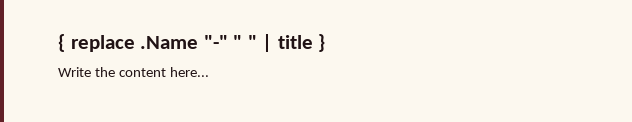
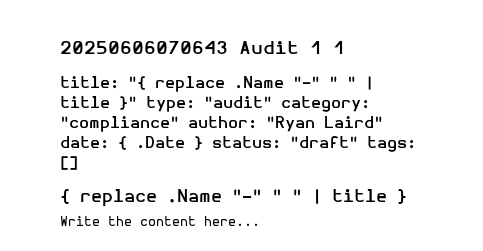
(58, 43) none -> [60,41,345,54] [60,76,374,92] [60,96,370,112] [60,116,383,132] [60,136,416,152] [60,156,78,170] 20250606070643 Audit 1 1 // title: "{ replace .Name "-" " " | title }" type: "audit" category: "compliance" author: "Ryan Laird" date: { .Date } status: "draft" tags: [] //

